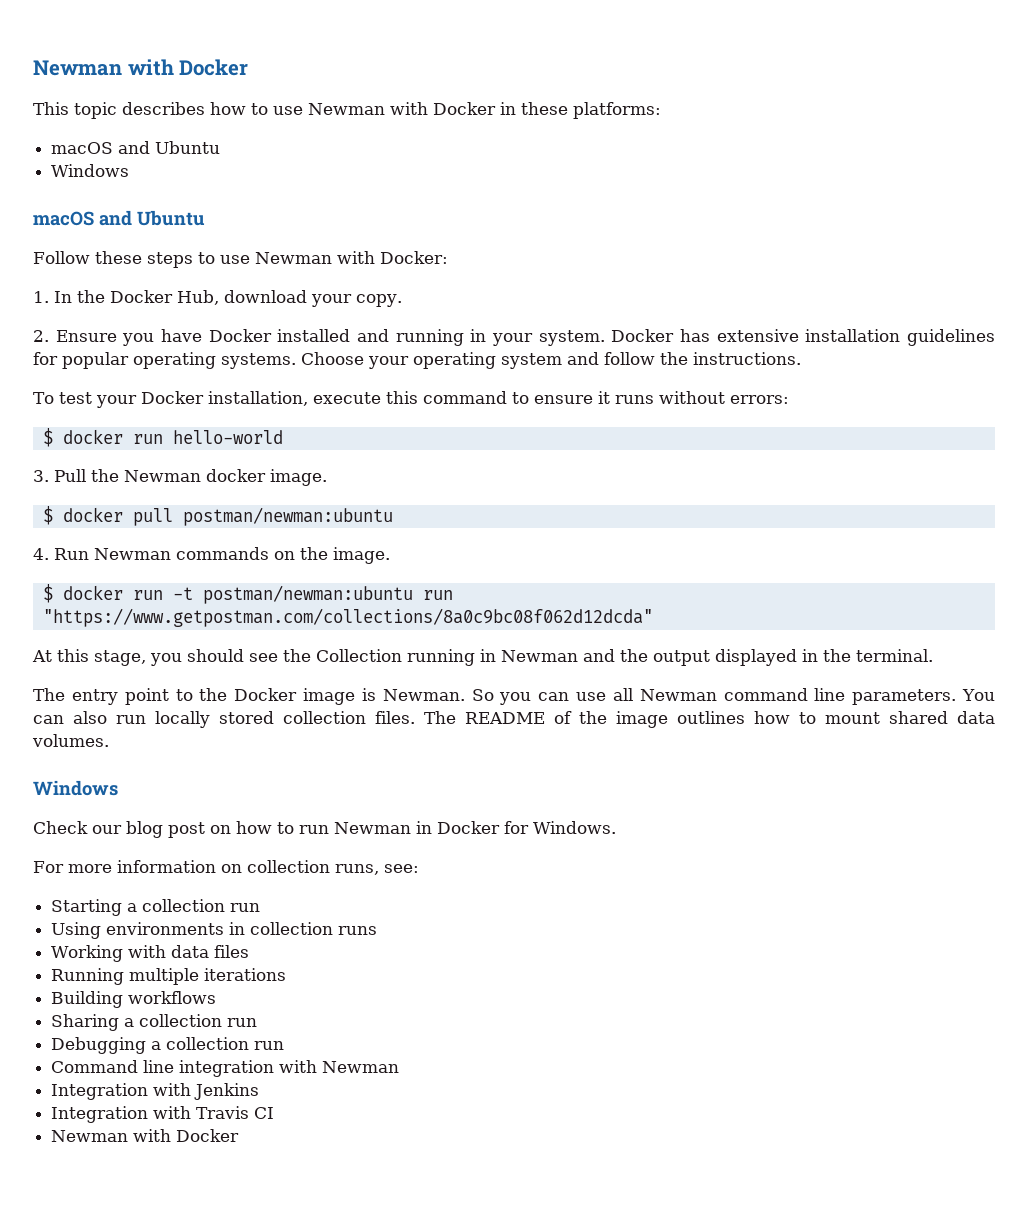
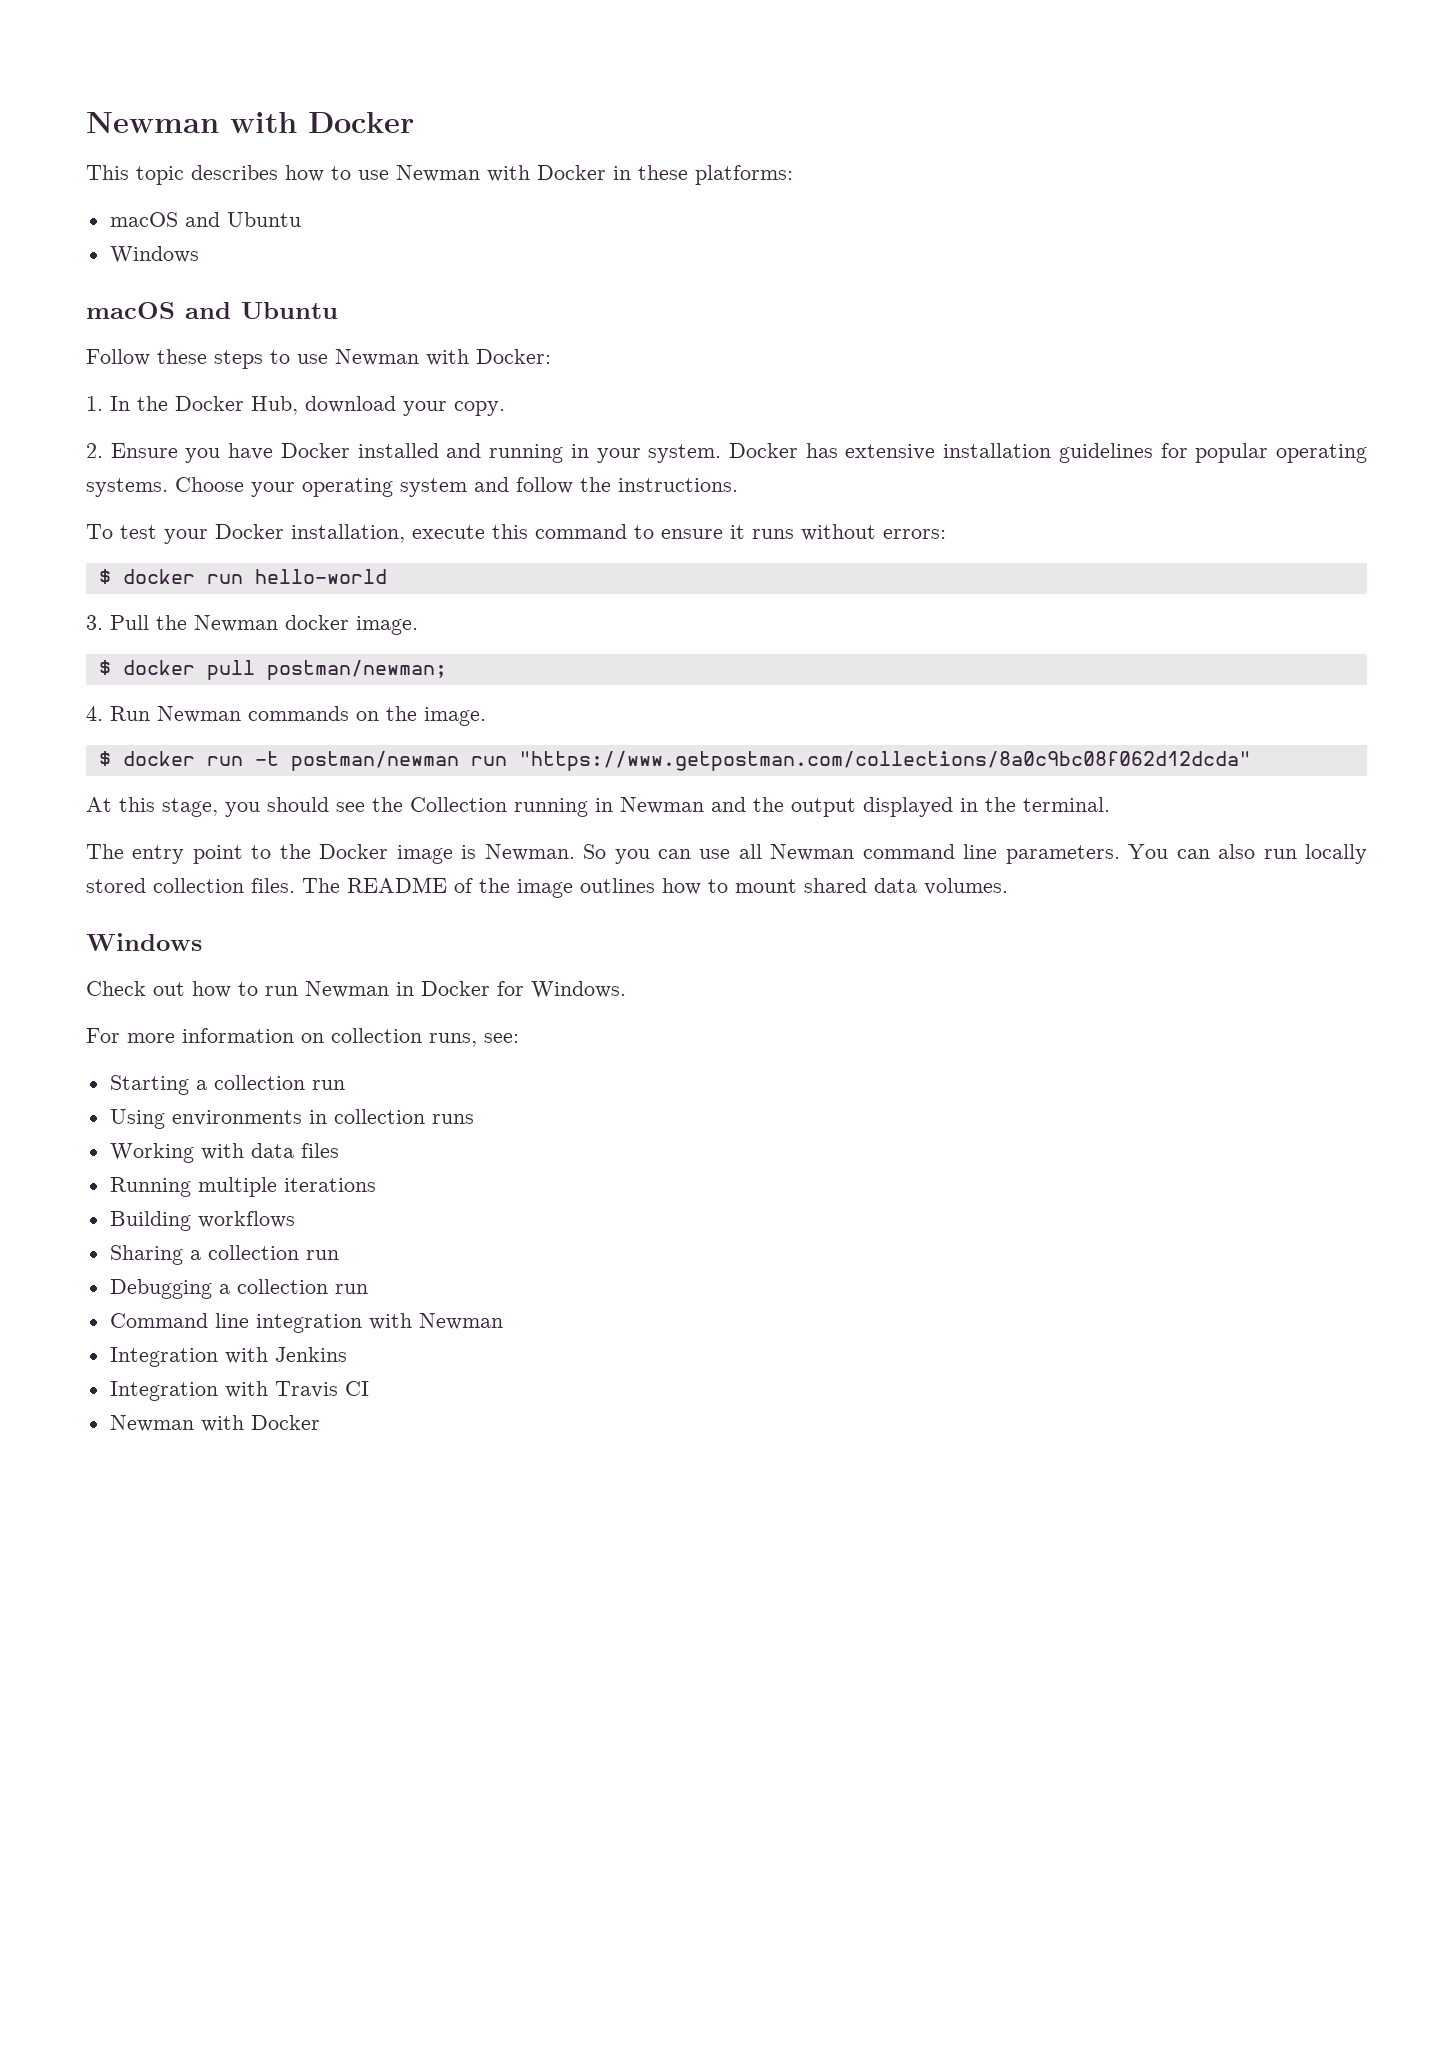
[182,507,393,526] postman/newman:ubuntu -> [266,660,447,680] postman/newman;
[202,585,413,604] postman/newman:ubuntu -> [290,751,459,771] postman/newman
[92,821,231,838] our blog post on -> [153,982,185,996] out

